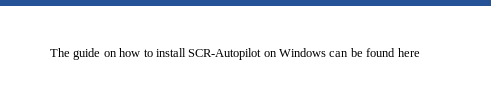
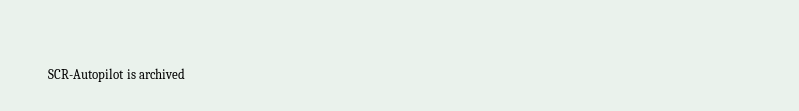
[50,48,420,60] The guide on how to install SCR-Autopilot on Windows can be found here -> [48,68,186,82] SCR-Autopilot is archived

